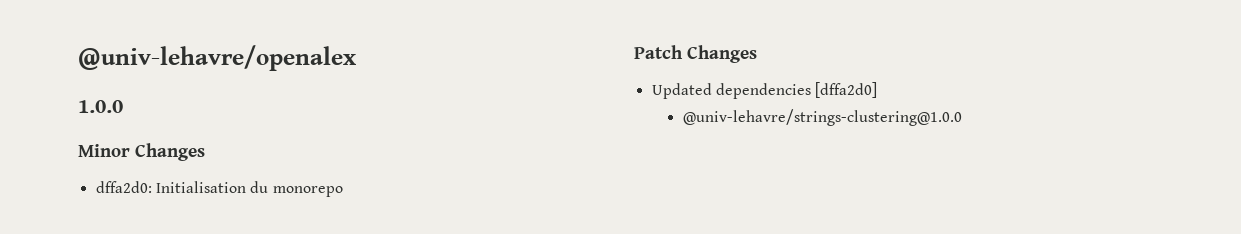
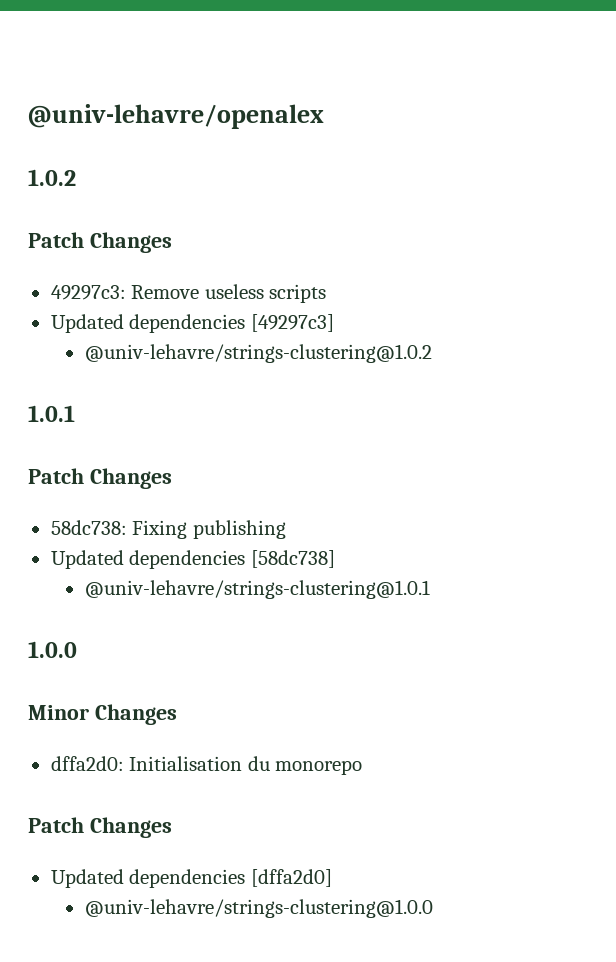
(357, 58) none -> [28,169,76,186] [28,232,172,253] [50,284,327,303] [50,314,334,333] [84,344,432,363] [28,405,75,422] [28,468,172,489] [50,520,286,539] [50,550,335,569] [84,580,430,599] // 1.0.2 // Patch Changes // 49297c3: Remove useless scripts // Updated dependencies [49297c3] // @univ-lehavre/strings-clustering@1.0.2 // 1.0.1 // Patch Changes // 58dc738: Fixing publishing // Updated dependencies [58dc738] // @univ-lehavre/strings-clustering@1.0.1

